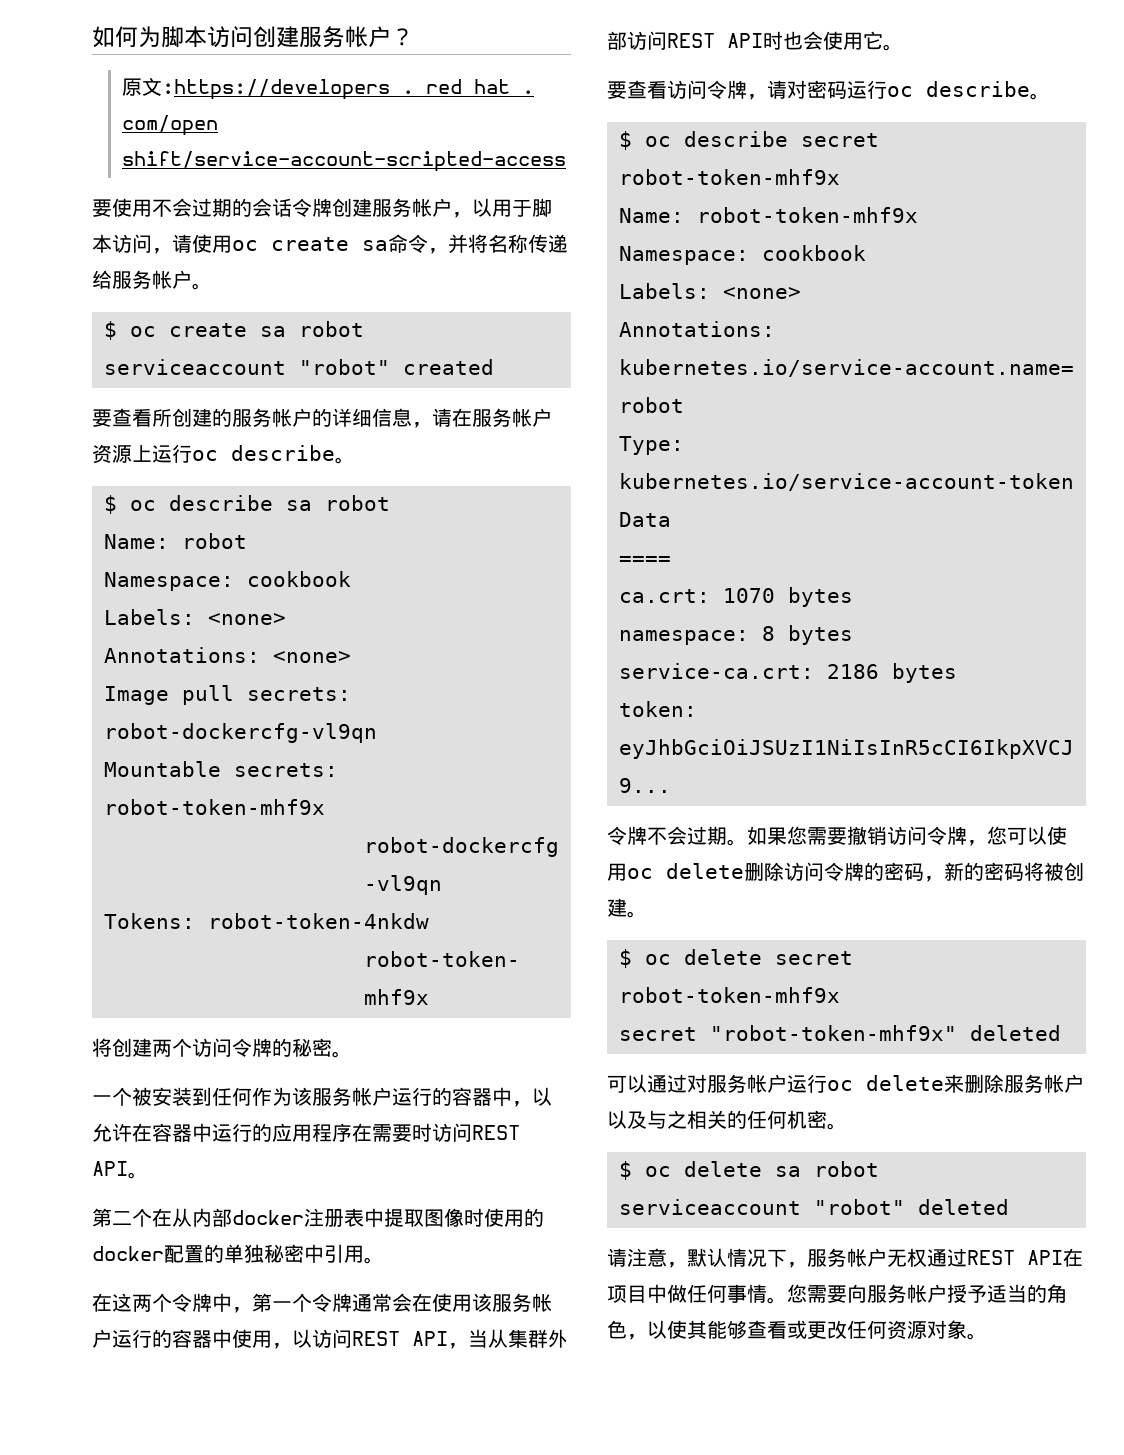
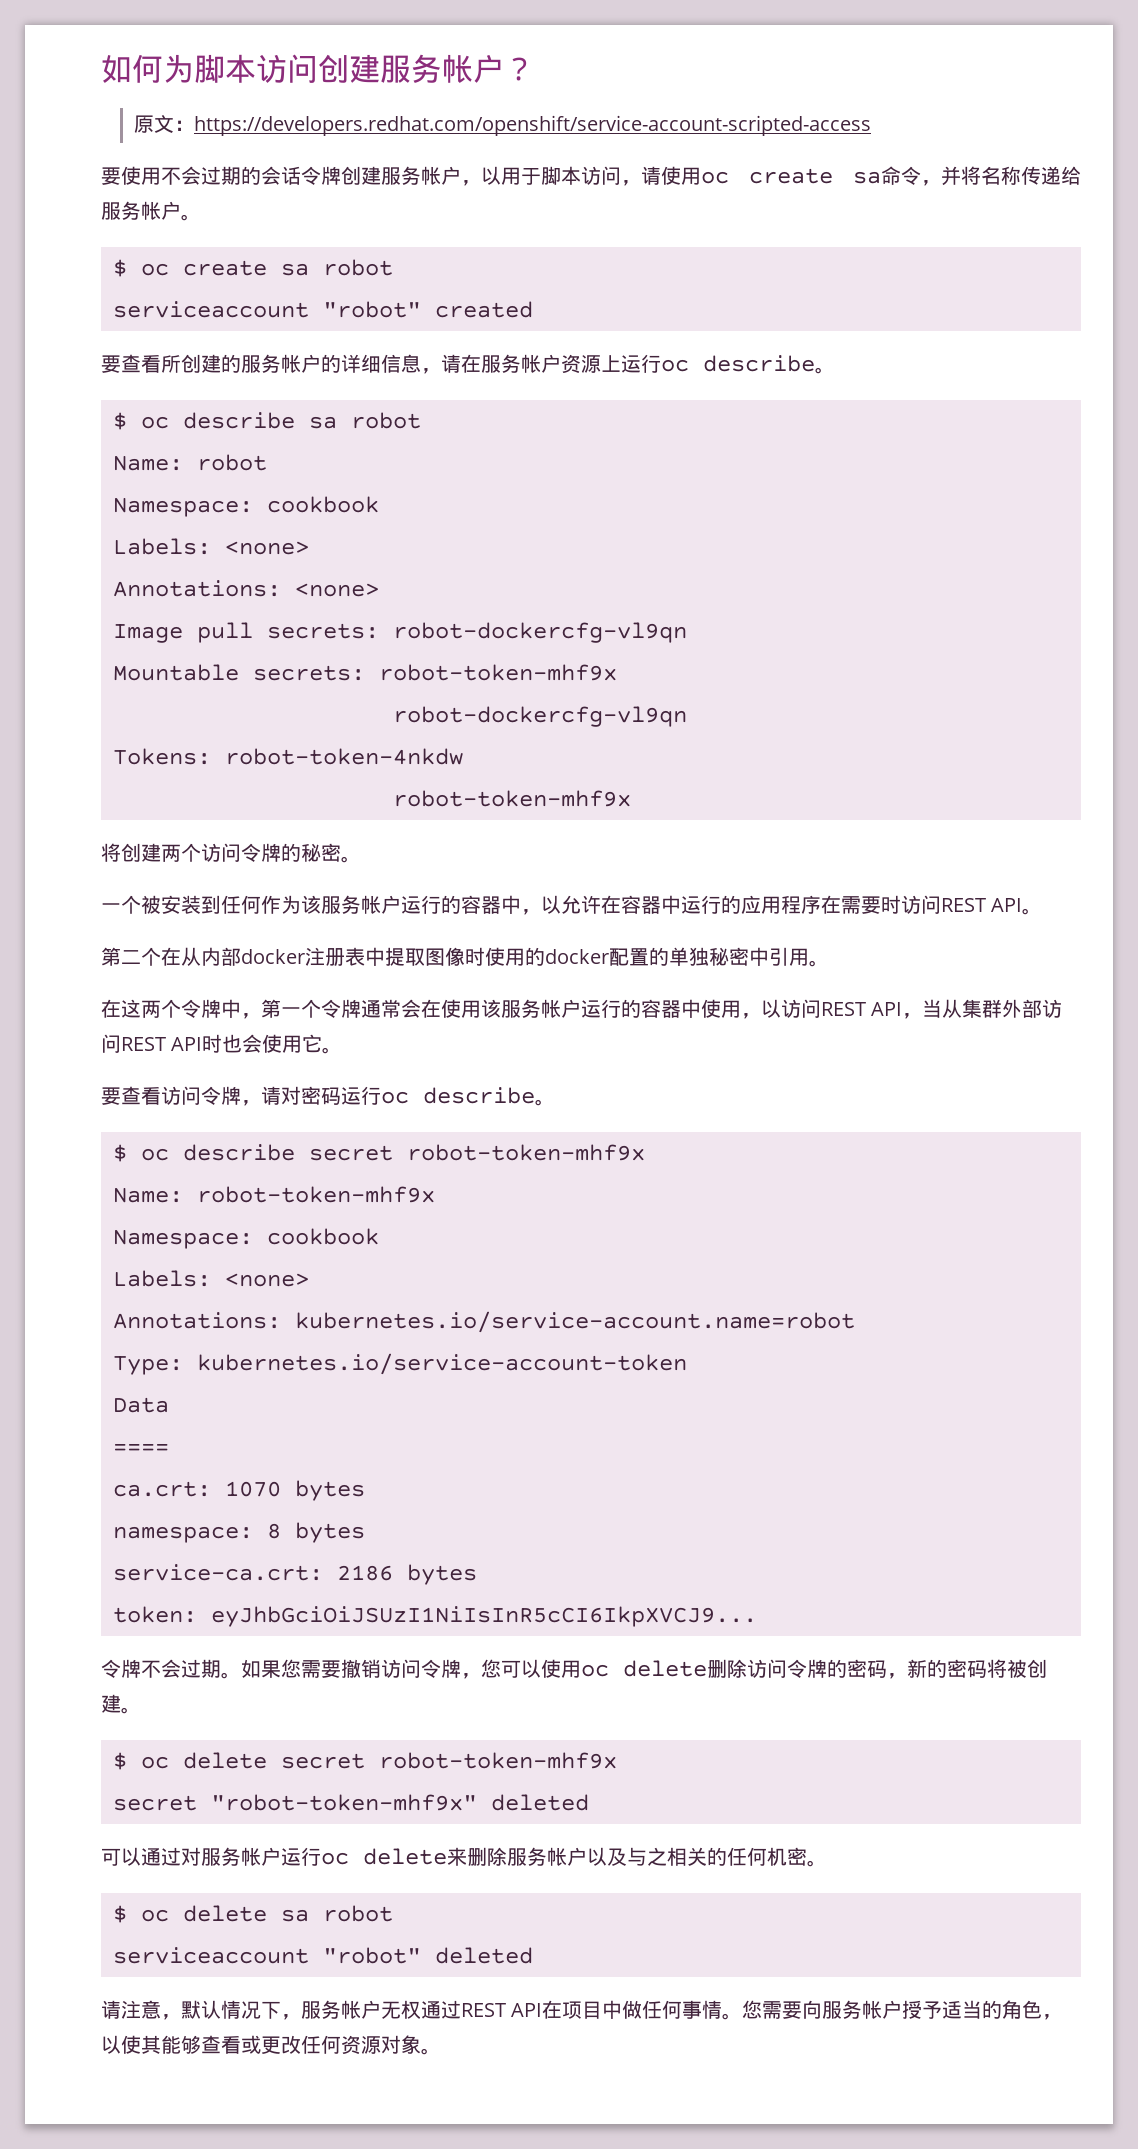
[162,79,535,100] [122,115,219,136] [122,151,567,172] :https://developers . red hat . com/open shift/service-account-scripted-access -> [174,115,872,136] ：https://developers.redhat.com/openshift/service-account-scripted-access

